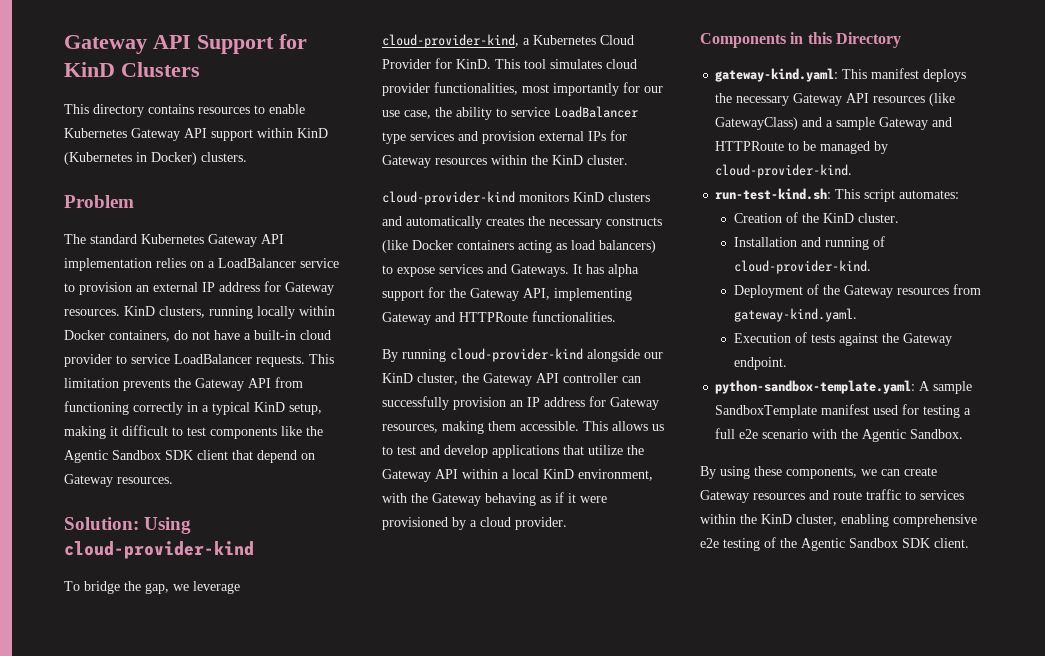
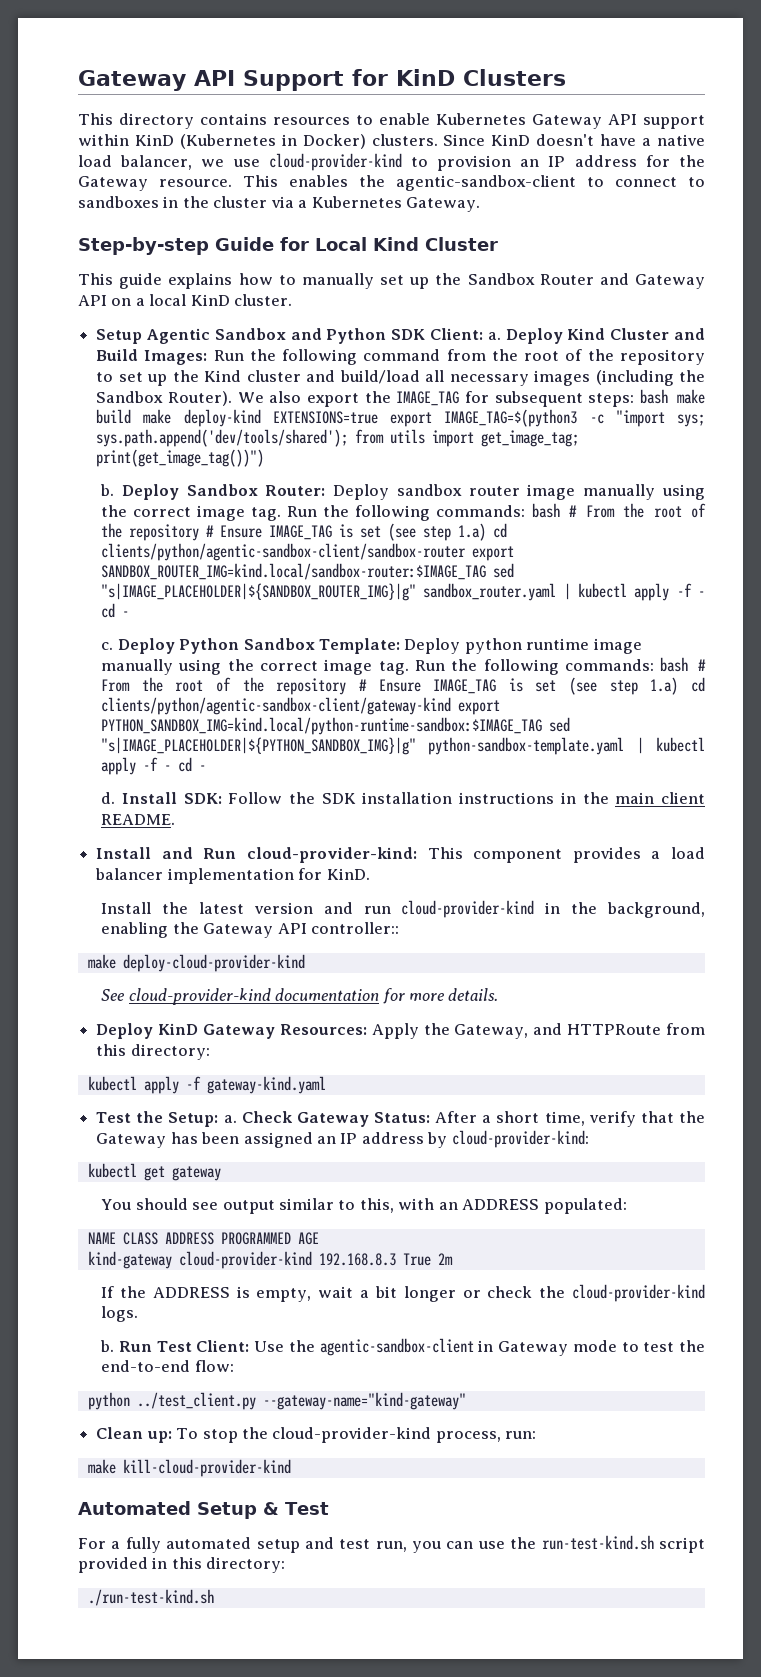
[64,195,134,208] [64,234,284,247] [64,258,339,271] [64,281,334,295] [64,306,335,319] [64,330,331,342] [64,354,334,367] [64,377,303,391] [64,401,322,415] [64,425,323,439] [64,450,315,463] [64,474,173,487] [64,517,192,534] [64,541,254,559] [64,581,240,594] [382,34,634,48] [382,58,637,69] [382,82,663,96] [382,106,638,120] [382,130,627,144] [382,155,628,168] [382,191,650,205] [382,216,662,229] [382,240,656,253] [382,264,639,277] [382,287,632,301] [382,311,616,325] [382,348,663,362] [382,373,641,386] [382,396,449,410] // Problem // The standard Kubernetes Gateway API implementation relies on a LoadBalancer service to provision an external IP address for Gateway resources. KinD clusters, running locally within Docker containers, do not have a built-in cloud provider to service LoadBalancer requests. This limitation prevents the Gateway API from functioning correctly in a typical KinD setup, making it difficult to test components like the Agentic Sandbox SDK client that depend on Gateway resources. // Solution: Using cloud-provider-kind // To bridge the gap, we leverage cloud-provider-kind, a Kubernetes Cloud Provider for KinD. This tool simulates cloud provider functionalities, most importantly for our use case, the ability to service LoadBalancer type services and provision external IPs for Gateway resources within the KinD cluster. // cloud-provider-kind monitors KinD clusters and automatically creates the necessary constructs (like Docker containers acting as load balancers) to expose services and Gateways. It has alpha support for the Gateway API, implementing Gateway and HTTPRoute functionalities. // By running cloud-provider-kind alongside our KinD cluster, the Gateway API controller can successfully -> [443,134,705,146] [78,153,428,171] Since KinD doesn't have a native load balancer, we use cloud-provider-kind to
[610,397,659,410] [382,421,664,434] [382,445,644,458] [382,469,653,482] [382,492,607,506] [382,517,567,530] [700,32,901,48] [715,68,967,82] [715,93,956,106] [715,117,953,130] [715,141,889,154] [715,164,853,178] [715,188,960,202] [734,212,900,223] [734,236,886,250] [734,260,872,274] [734,284,982,298] [734,308,858,322] [734,332,953,346] [734,357,788,370] [715,380,973,394] [715,404,972,418] [715,428,964,442] [700,466,937,479] [700,489,964,503] [700,514,977,527] [700,537,969,551] Gateway resources, making them accessible. This allows us to test and develop applications that utilize the Gateway API within a local KinD environment, with the Gateway behaving as if it were provisioned by a cloud provider. // Components in this Directory // gateway-kind.yaml: This manifest deploys the necessary Gateway API resources (like GatewayClass) and a sample Gateway and HTTPRoute to be managed by cloud-provider-kind. // run-test-kind.sh: This script automates: // Creation of the KinD cluster. // Installation and running of cloud-provider-kind. // Deployment of the Gateway resources from gateway-kind.yaml. // Execution of tests against the Gateway endpoint. // python-sandbox-template.yaml: A sample SandboxTemplate manifest used for testing a full e2e scenario with the Agentic Sandbox. // By using these components, we can create Gateway resources and route traffic to services within the KinD cluster, enabling comprehensive e2e testing of the Agentic Sandbox SDK client. -> [679,155,705,167] [78,175,705,191] [78,196,481,212] [78,237,498,255] [78,273,705,289] [78,294,293,306] [96,328,705,344] [96,349,705,365] [96,370,705,386] [96,389,705,407] [96,409,705,427] [96,429,580,447] [96,449,265,467] [100,484,705,500] [101,503,706,521] [101,523,508,541] [101,543,515,561] [101,563,515,580] [101,583,705,601] [101,603,130,618] [101,638,642,654] [101,657,706,675] [101,677,706,695] [101,697,501,715] [101,717,571,735] [101,737,705,755] [101,757,207,775] [101,792,706,804] [101,814,176,825] [96,847,705,863] [95,868,370,884] [101,900,705,918] [101,922,399,938] [87,954,305,972] [101,988,499,1005] [96,1023,705,1039] [96,1044,210,1060] [87,1076,326,1094] [96,1111,705,1127] [96,1130,589,1148] [87,1163,221,1181] [101,1198,627,1214] [87,1232,319,1245] [87,1251,453,1269] [101,1284,705,1302] [101,1306,139,1322] [100,1338,705,1356] [101,1360,234,1372] [87,1392,466,1410] [96,1427,537,1443] [87,1459,291,1477] [78,1501,329,1519] [78,1535,706,1553] [78,1557,286,1573] [87,1589,214,1606] the Gateway resource. This enables the agentic-sandbox-client to connect to sandboxes in the cluster via a Kubernetes Gateway. // Step-by-step Guide for Local Kind Cluster // This guide explains how to manually set up the Sandbox Router and Gateway API on a local KinD cluster. // Setup Agentic Sandbox and Python SDK Client: a. Deploy Kind Cluster and Build Images: Run the following command from the root of the repository to set up the Kind cluster and build/load all necessary images (including the Sandbox Router). We also export the IMAGE_TAG for subsequent steps: bash make build make deploy-kind EXTENSIONS=true export IMAGE_TAG=$(python3 -c "import sys; sys.path.append('dev/tools/shared'); from utils import get_image_tag; print(get_image_tag())") // b. Deploy Sandbox Router: Deploy sandbox router image manually using the correct image tag. Run the following commands: bash # From the root of the repository # Ensure IMAGE_TAG is set (see step 1.a) cd clients/python/agentic-sandbox-client/sandbox-router export SANDBOX_ROUTER_IMG=kind.local/sandbox-router:$IMAGE_TAG sed "s|IMAGE_PLACEHOLDER|${SANDBOX_ROUTER_IMG}|g" sandbox_router.yaml | kubectl apply -f - cd - // c. Deploy Python Sandbox Template: Deploy python runtime image manually using the correct image tag. Run the following commands: bash # From the root of the repository # Ensure IMAGE_TAG is set (see step 1.a) cd clients/python/agentic-sandbox-client/gateway-kind export PYTHON_SANDBOX_IMG=kind.local/python-runtime-sandbox:$IMAGE_TAG sed "s|IMAGE_PLACEHOLDER|${PYTHON_SANDBOX_IMG}|g" python-sandbox-template.yaml | kubectl apply -f - cd - // d. Install SDK: Follow the SDK installation instructions in the main client README. // Install and Run cloud-provider-kind: This component provides a load balancer implementation for KinD. // Install the latest version and run cloud-provider-kind in the background, enabling the Gateway API controller:: // make deploy-cloud-provider-kind // See cloud-provider-kind documentation for more details. // Deploy KinD Gateway Resources: Apply the Gateway, and HTTPRoute from this directory: // kubectl apply -f gateway-kind.yaml // Test the Setup: a. Check Gateway Status: After a short time, verify that the Gateway has been assigned an IP address by cloud-provider-kind: // kubectl get gateway // You should see output similar to this, with an ADDRESS populated: // NAME CLASS ADDRESS PROGRAMMED AGE // kind-gateway cloud-provider-kind 192.168.8.3 True 2m // If the ADDRESS is empty, wait a bit longer or check the cloud-provider-kind logs. // b. Run Test Client: Use the agentic-sandbox-client in Gateway mode to test the end-to-end flow: // python ../test_client.py --gateway-name="kind-gateway" // Clean up: To stop the cloud-provider-kind process, run: // make kill-cloud-provider-kind // Automated Setup & Test // For a fully automated setup and test run, you can use the run-test-kind.sh script provided in this directory: // ./run-test-kind.sh

